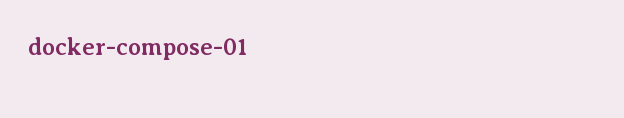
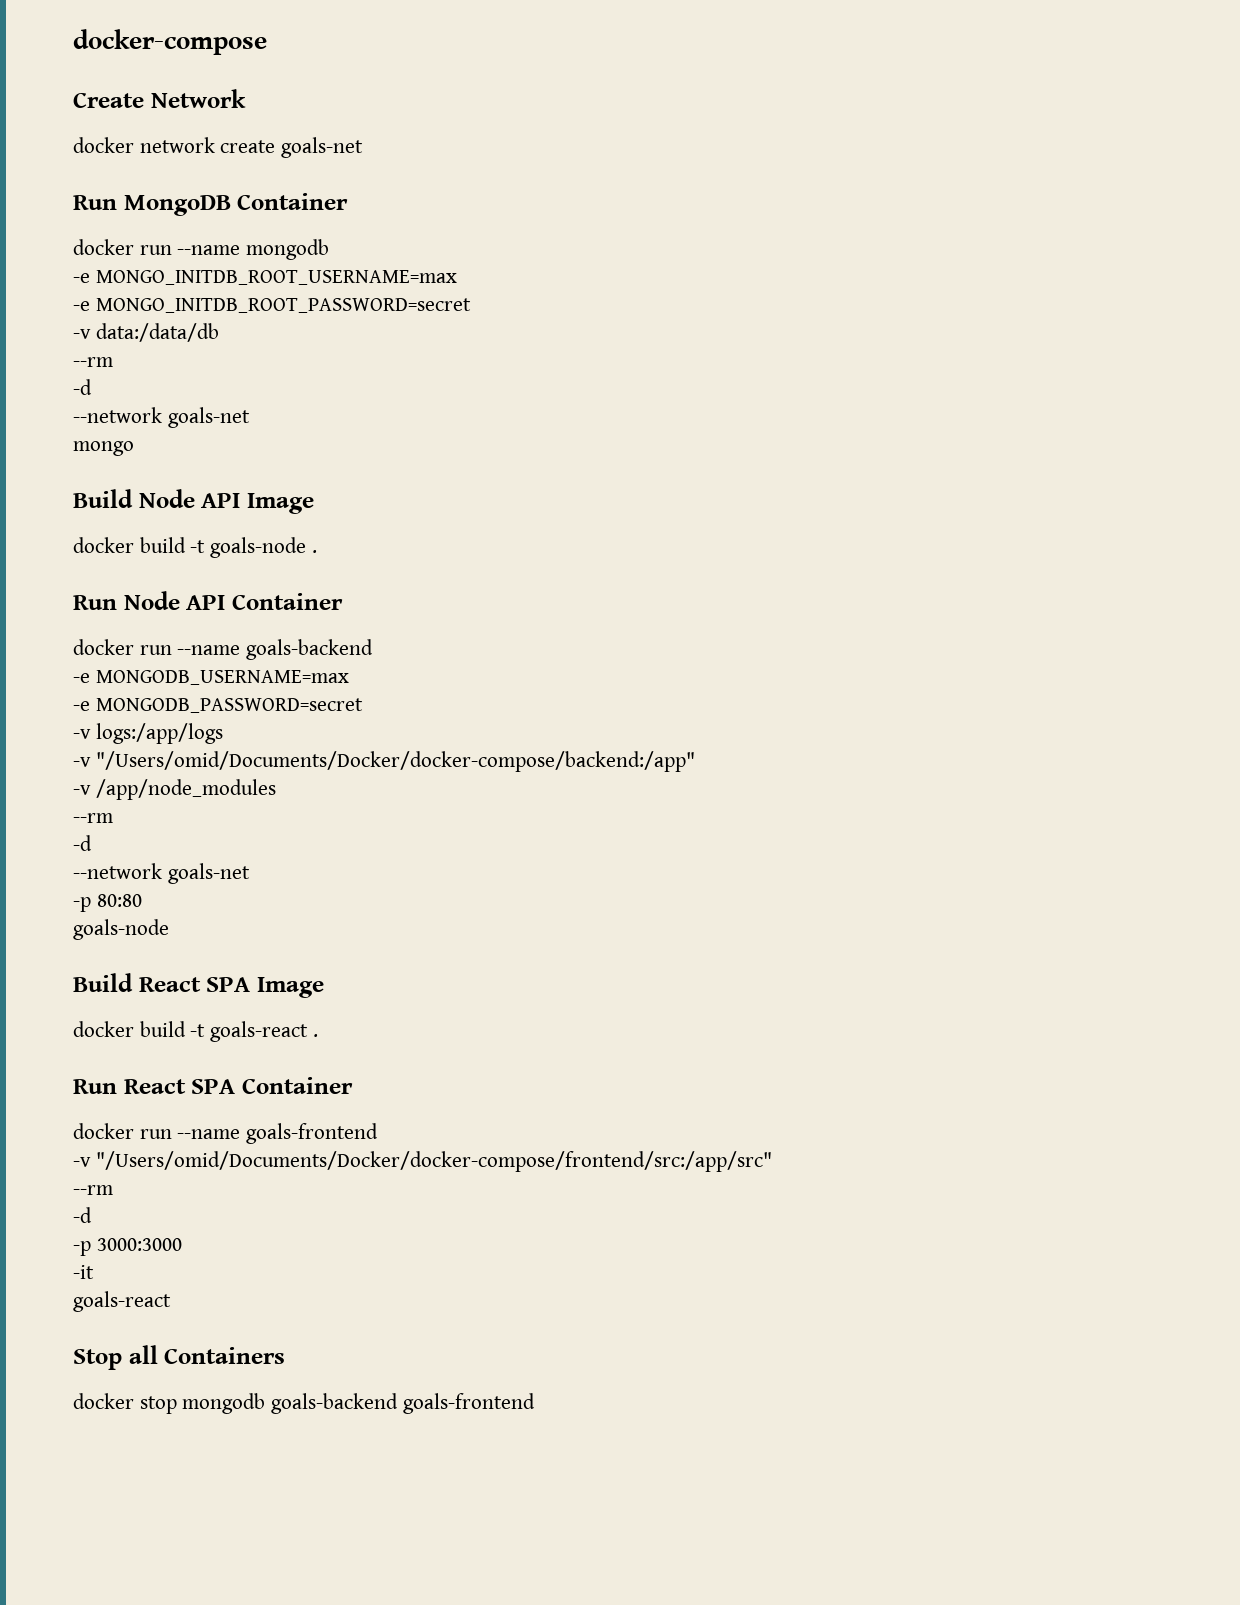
[28,37,247,60] docker-compose-01 -> [73,29,267,55] [73,89,246,108] [73,137,364,158] [73,193,349,216] [73,239,330,260] [73,270,457,285] [73,298,471,313] [73,323,219,342] [73,357,113,367] [73,379,92,395] [73,407,250,428] [73,441,134,456] [73,489,314,514] [73,537,317,558] [73,591,343,610] [73,639,374,660] [73,670,349,685] [73,698,363,713] [73,723,223,744] [73,751,695,772] [73,779,276,800] [73,813,113,823] [73,835,92,851] [73,863,250,884] [73,894,142,912] [73,919,169,940] [73,973,324,998] [73,1021,318,1042] [73,1077,353,1094] [73,1123,379,1144] [73,1151,772,1172] [73,1185,113,1195] [73,1207,92,1223] [73,1238,182,1256] [73,1265,94,1279] [73,1291,171,1312] [73,1345,286,1370] [73,1393,535,1414] docker-compose // Create Network // docker network create goals-net // Run MongoDB Container // docker run --name mongodb // -e MONGO_INITDB_ROOT_USERNAME=max // -e MONGO_INITDB_ROOT_PASSWORD=secret // -v data:/data/db // --rm // -d // --network goals-net // mongo // Build Node API Image // docker build -t goals-node . // Run Node API Container // docker run --name goals-backend // -e MONGODB_USERNAME=max // -e MONGODB_PASSWORD=secret // -v logs:/app/logs // -v "/Users/omid/Documents/Docker/docker-compose/backend:/app" // -v /app/node_modules // --rm // -d // --network goals-net // -p 80:80 // goals-node // Build React SPA Image // docker build -t goals-react . // Run React SPA Container // docker run --name goals-frontend // -v "/Users/omid/Documents/Docker/docker-compose/frontend/src:/app/src" // --rm // -d // -p 3000:3000 // -it // goals-react // Stop all Containers // docker stop mongodb goals-backend goals-frontend

